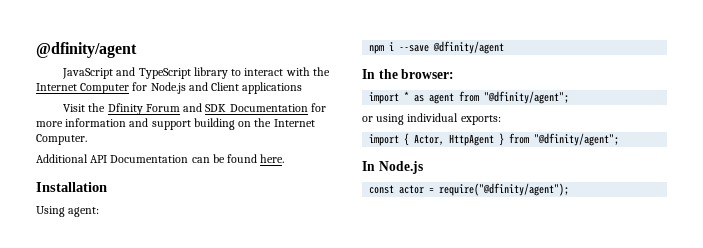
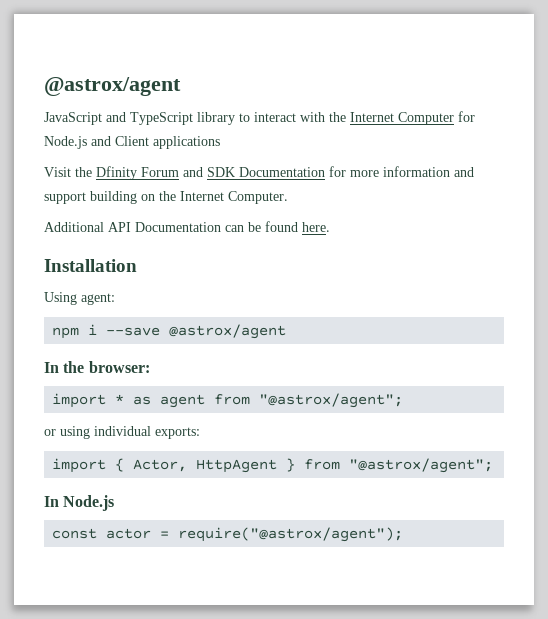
[36,42,137,58] @dfinity/agent -> [44,77,181,96] @astrox/agent
[433,41,505,54] @dfinity/agent -> [169,324,287,339] @astrox/agent
[484,91,570,104] "@dfinity/agent"; -> [259,393,404,408] "@astrox/agent";
[534,133,620,146] "@dfinity/agent"; -> [349,458,494,473] "@astrox/agent";
[439,183,570,196] require("@dfinity/agent"); -> [178,527,404,542] require("@astrox/agent");

